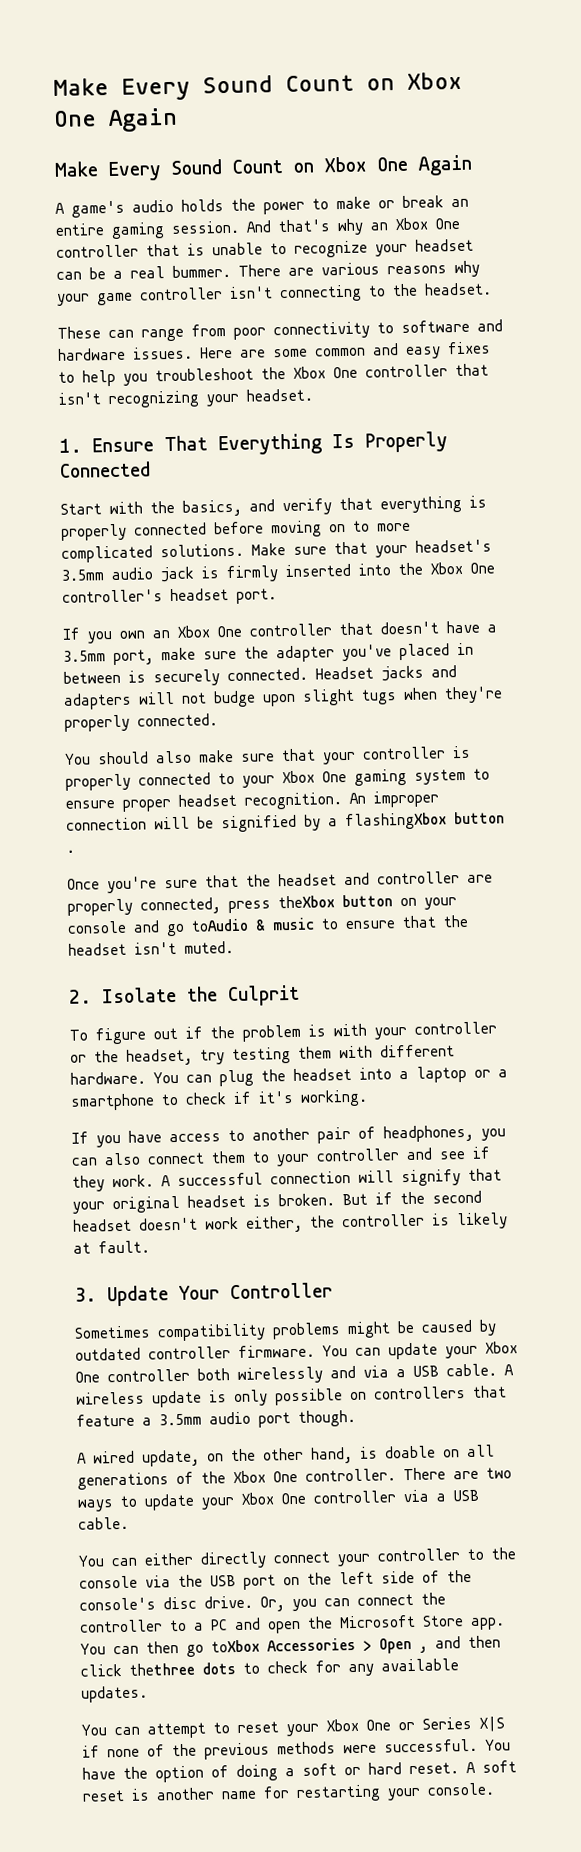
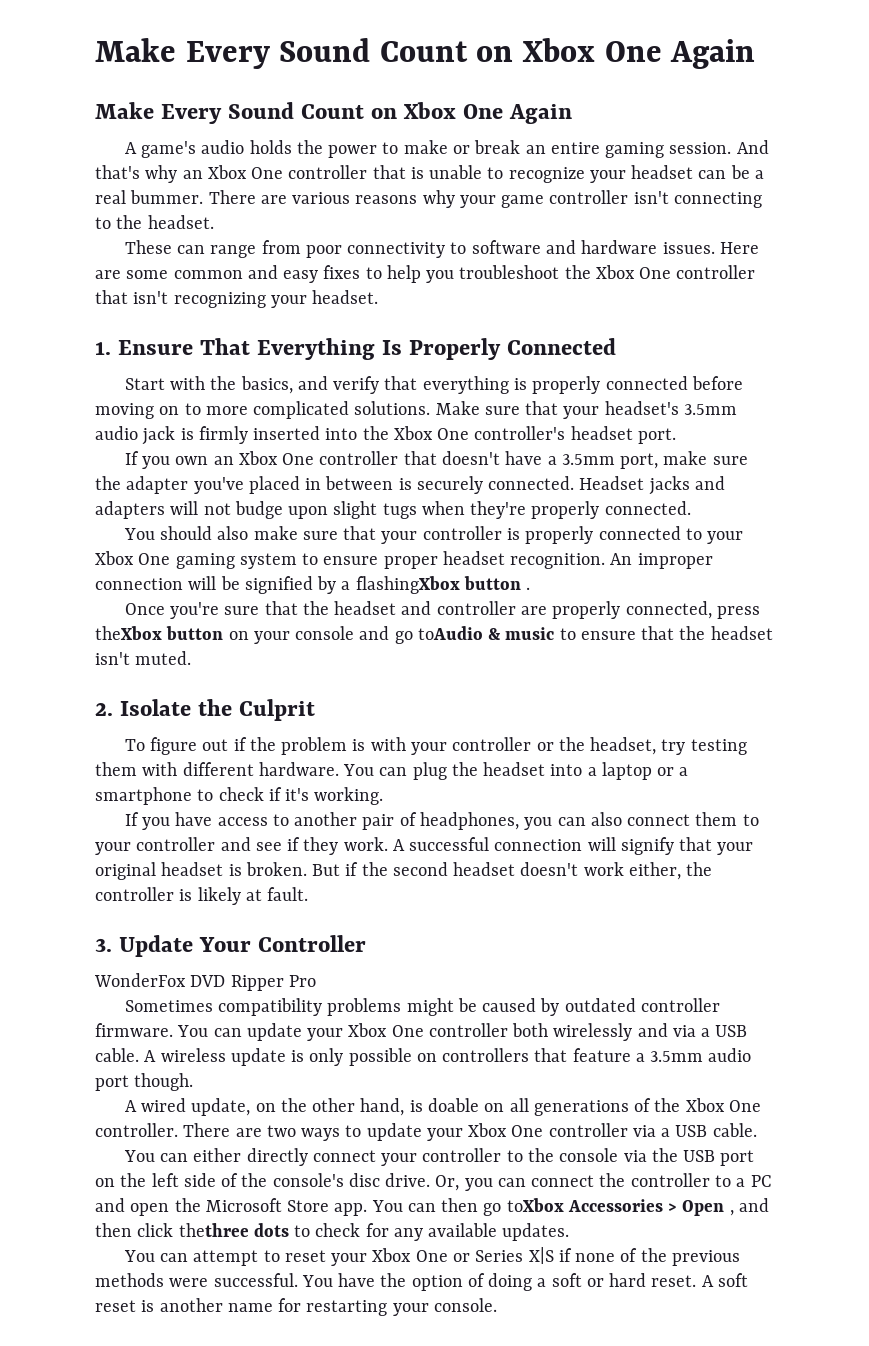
(333, 1291) none -> [94,973,316,991] // WonderFox DVD Ripper Pro

